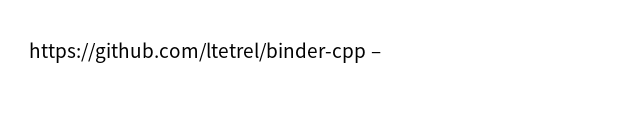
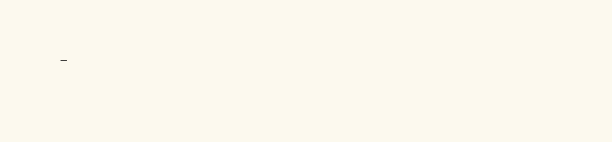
[29,42,366,63] https://github.com/ltetrel/binder-cpp -> (60, 62) none

